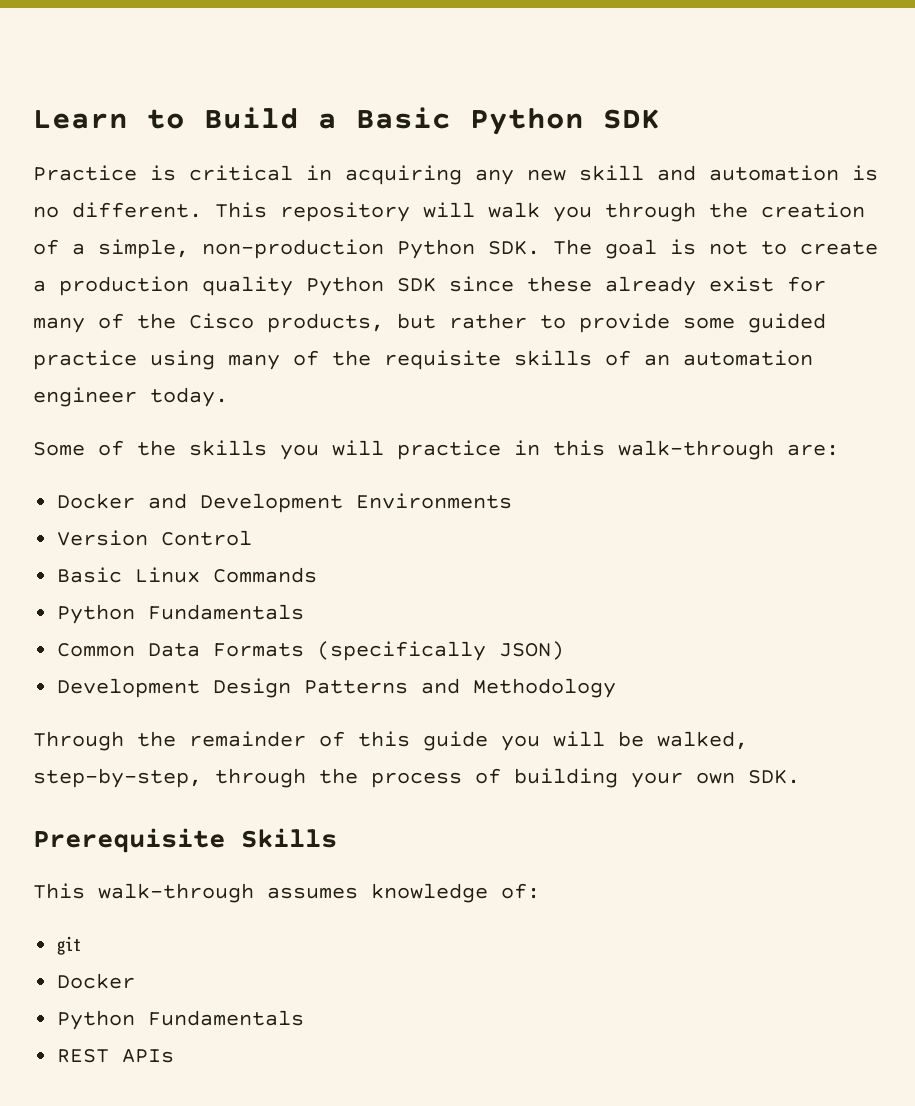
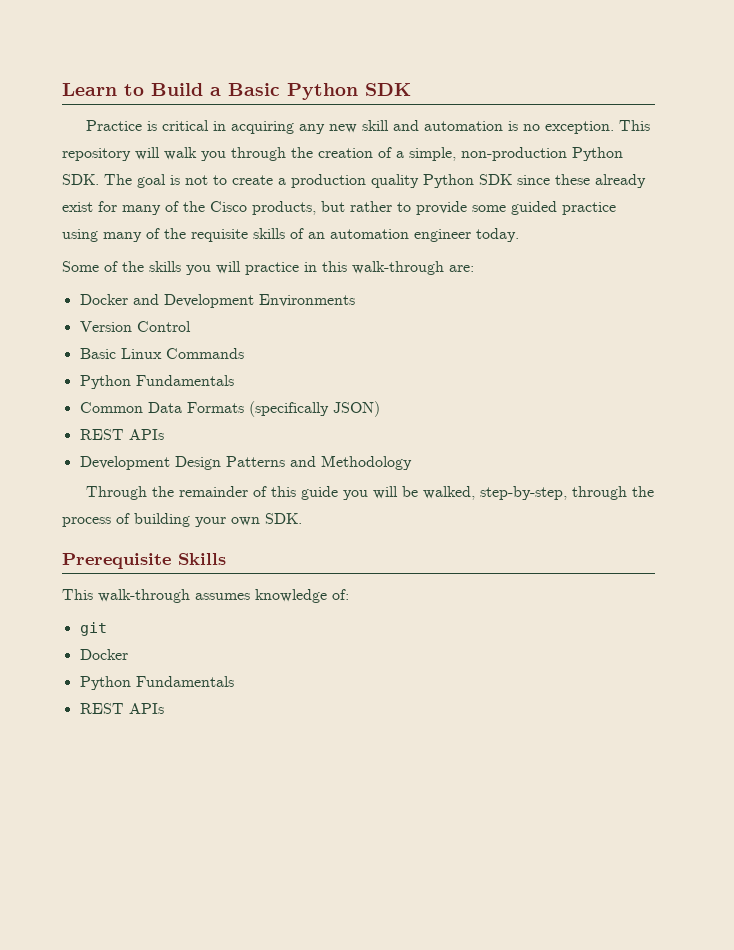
[72,202,202,218] different. -> [545,121,615,134] exception.
(565, 650) none -> [79,429,164,440] // REST APIs

